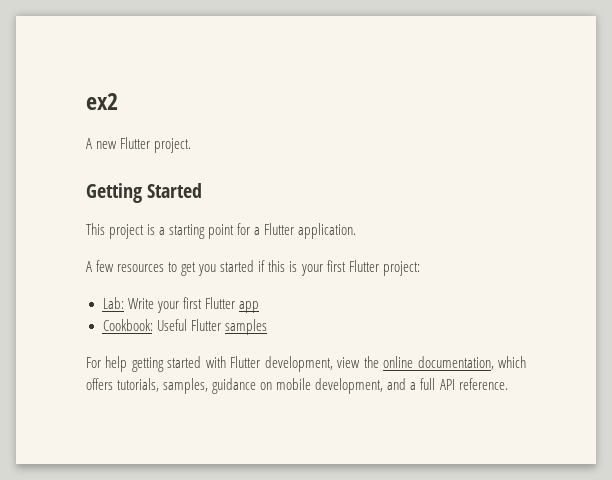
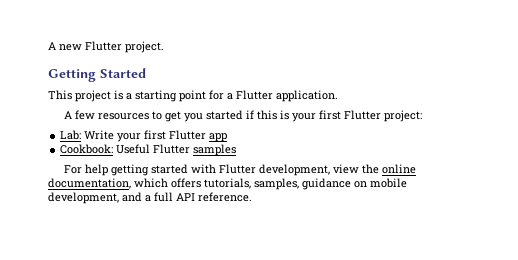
[86,93,118,110] ex2 // -> (48, 46) none

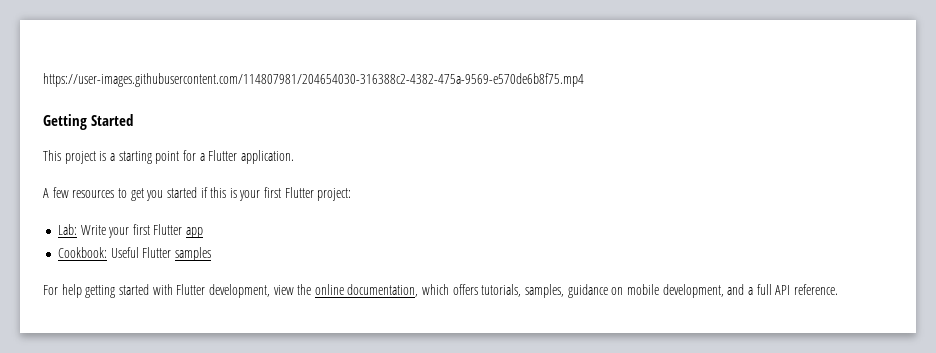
[48,41,164,53] A new Flutter project. -> [43,73,584,87] https://user-images.githubusercontent.com/114807981/204654030-316388c2-4382-475a-9569-e570de6b8f75.mp4

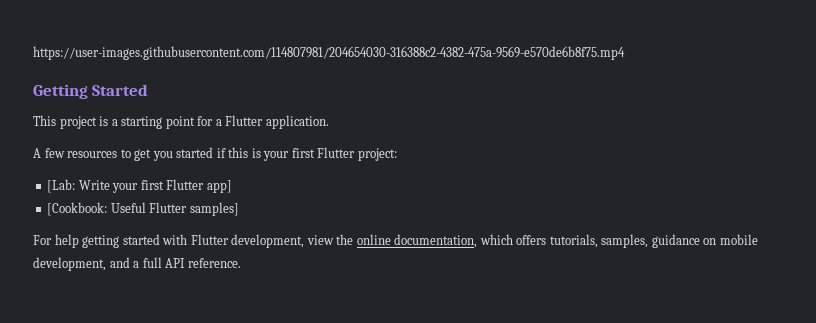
[57,224,77,235] Lab: -> [47,179,76,193] [Lab:
[186,227,204,238] [57,247,107,258] app // Cookbook: -> [206,180,232,193] [47,202,108,216] app] // [Cookbook:
[174,247,211,261] samples -> [189,202,239,216] samples]

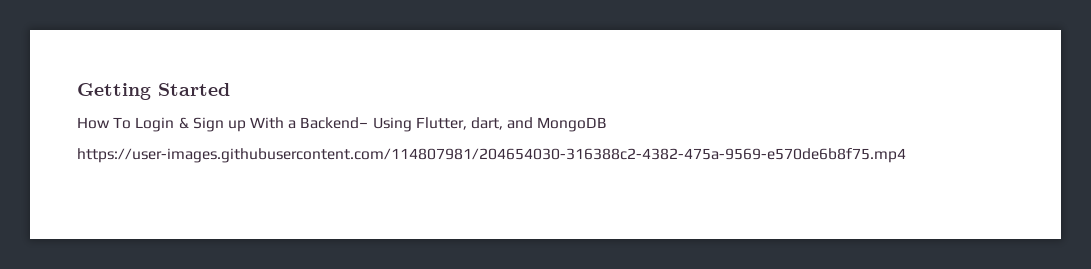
[33,46,625,60] https://user-images.githubusercontent.com/114807981/204654030-316388c2-4382-475a-9569-e570de6b8f75.mp4 // -> (77, 91) none
[33,115,329,129] [33,147,397,161] [47,179,232,193] [47,202,239,216] [33,234,758,248] [33,257,241,271] This project is a starting point for a Flutter application. // A few resources to get you started if this is your first Flutter project: // [Lab: Write your first Flutter app] // [Cookbook: Useful Flutter samples] // For help getting started with Flutter development, view the online documentation, which offers tutorials, samples, guidance on mobile development, and a full API reference. -> [77,117,608,132] [77,148,906,163] How To Login & Sign up With a Backend– Using Flutter, dart, and MongoDB // https://user-images.githubusercontent.com/114807981/204654030-316388c2-4382-475a-9569-e570de6b8f75.mp4

